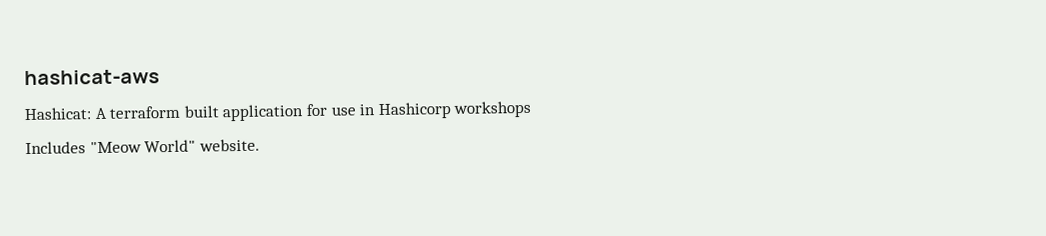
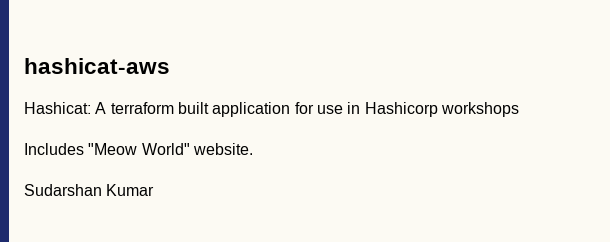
(260, 145) none -> [24,184,155,196] // Sudarshan Kumar

